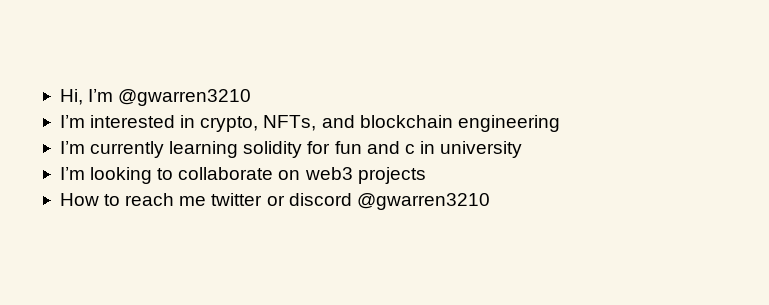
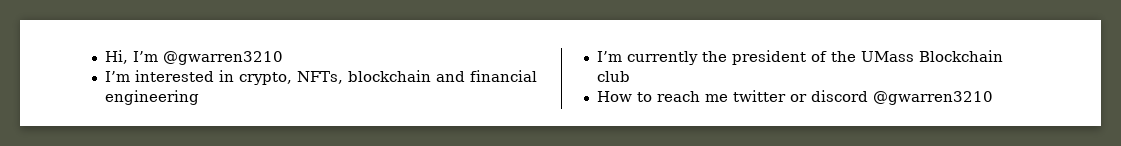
[321,115,453,128] and blockchain -> [347,70,537,82] blockchain and financial
[169,141,523,158] [59,167,426,184] learning solidity for fun and c in university // I’m looking to collaborate on web3 projects -> [701,50,1003,65] [596,71,630,82] the president of the UMass Blockchain club

